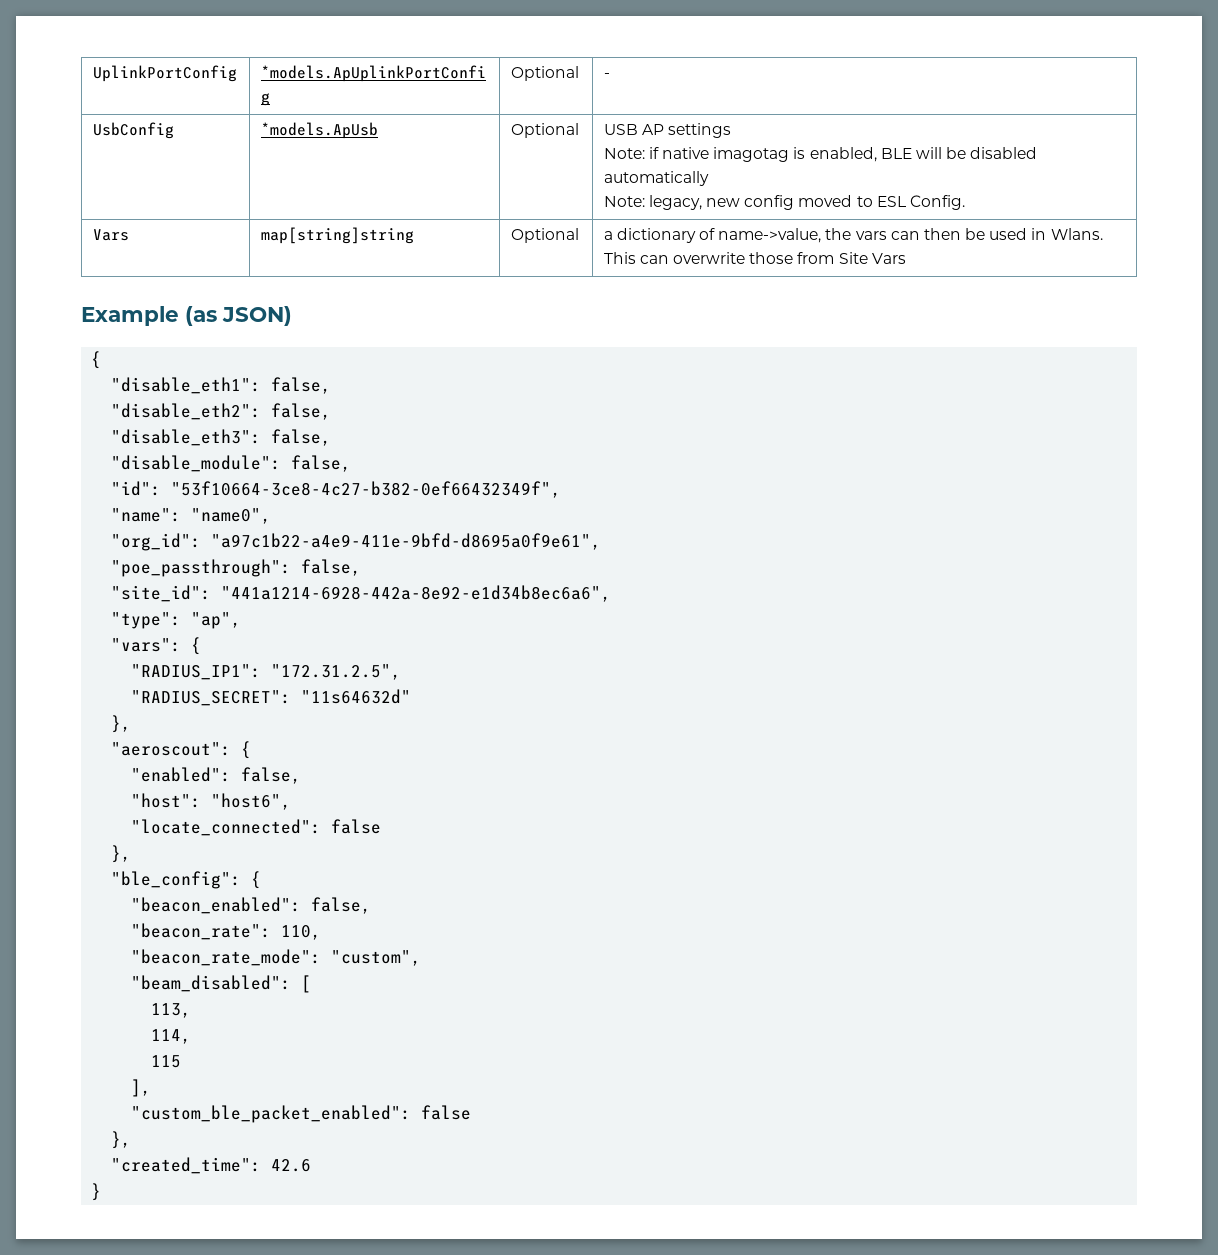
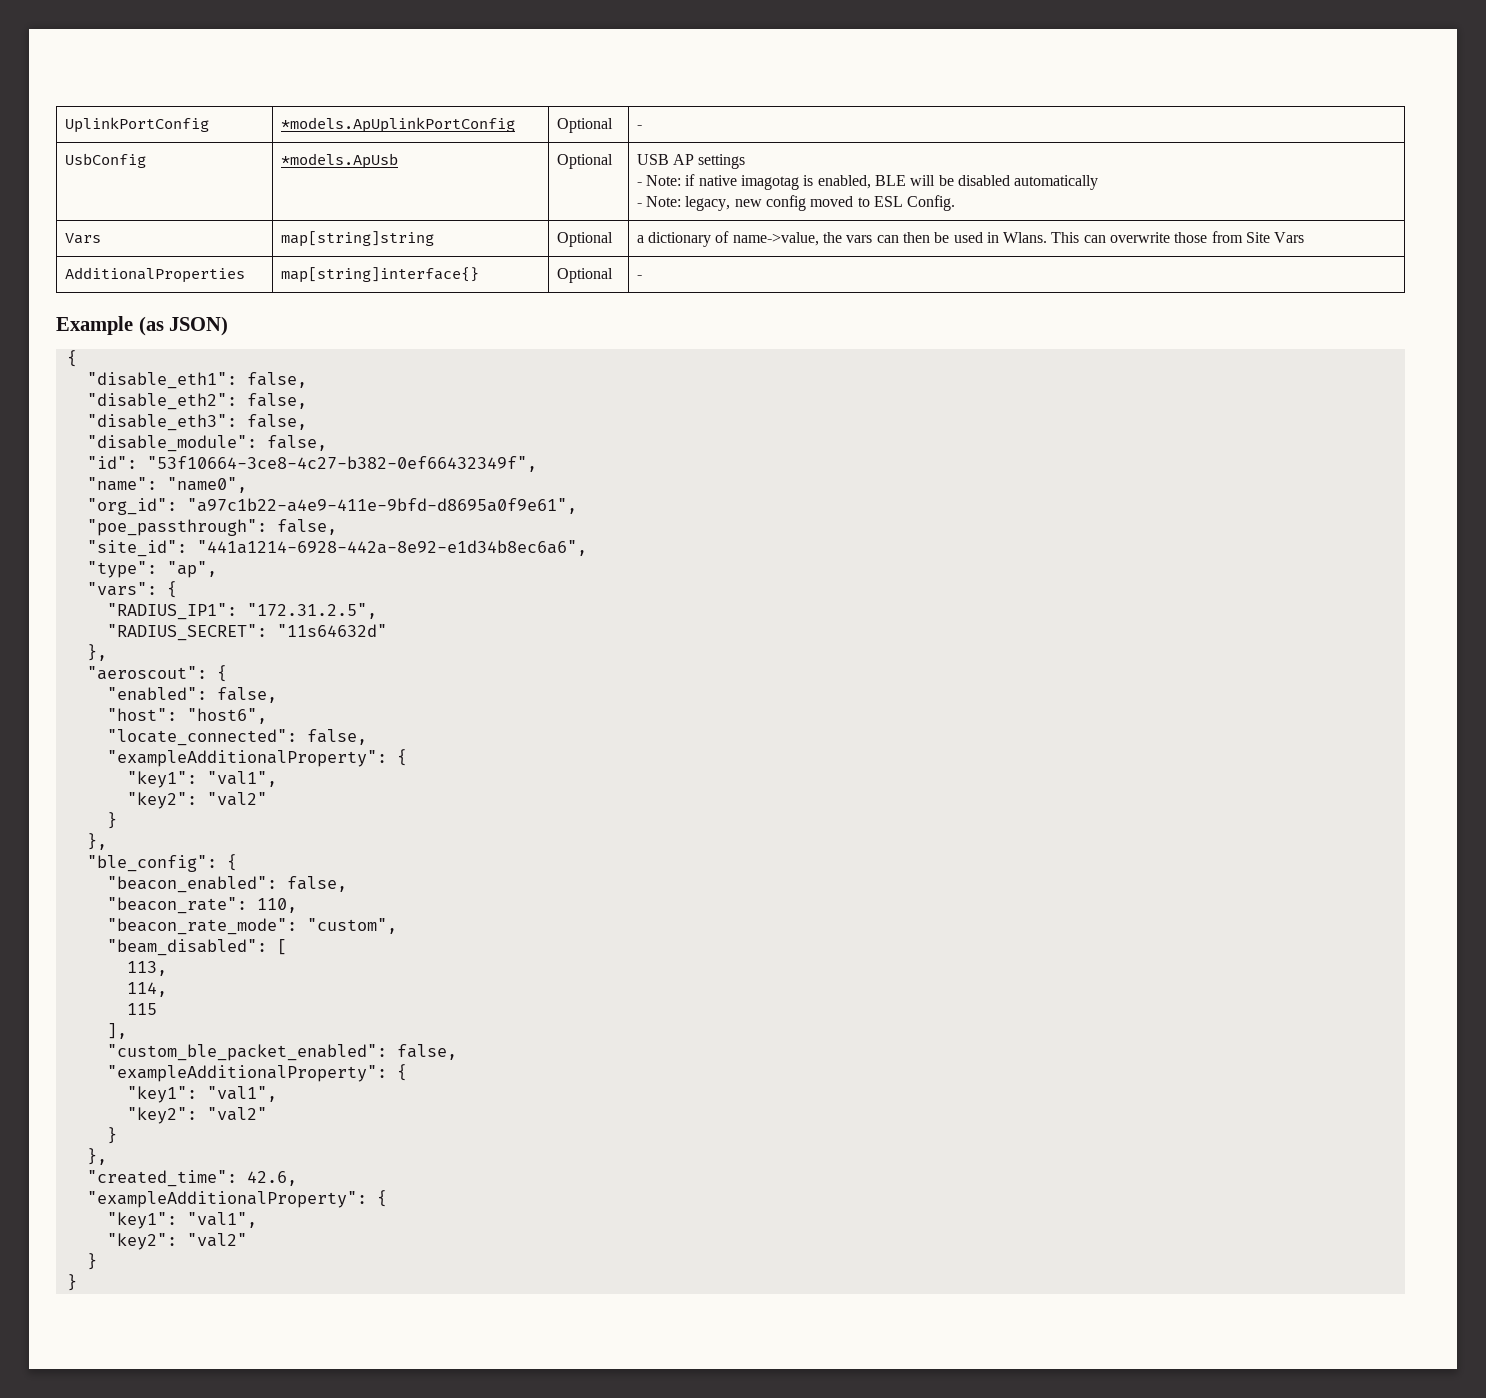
(731, 130) none -> [636,182,642,186] -
(709, 178) none -> [636,203,642,207] -
(906, 258) none -> [64,267,245,283] [280,267,479,283] [556,268,613,283] [636,275,642,279] // AdditionalProperties | map[string]interface{} | Optional | -
[331,819,382,834] false -> [306,729,367,745] [106,749,407,767] [126,771,277,788] [126,792,267,809] [106,812,117,829] false, // "exampleAdditionalProperty": { // "key1": "val1", // "key2": "val2" // }
[421,1105,472,1120] [111,1131,132,1149] [111,1157,312,1174] [91,1183,102,1201] false // }, // "created_time": 42.6 // } -> [396,1044,457,1060] [106,1064,407,1082] [126,1086,277,1103] [126,1107,267,1124] [106,1127,117,1144] [86,1148,107,1165] [86,1170,297,1187] [86,1190,387,1208] [106,1212,257,1229] [106,1233,247,1250] [86,1253,97,1270] [66,1274,77,1291] false, // "exampleAdditionalProperty": { // "key1": "val1", // "key2": "val2" // } // }, // "created_time": 42.6, // "exampleAdditionalProperty": { // "key1": "val1", // "key2": "val2" // } // }

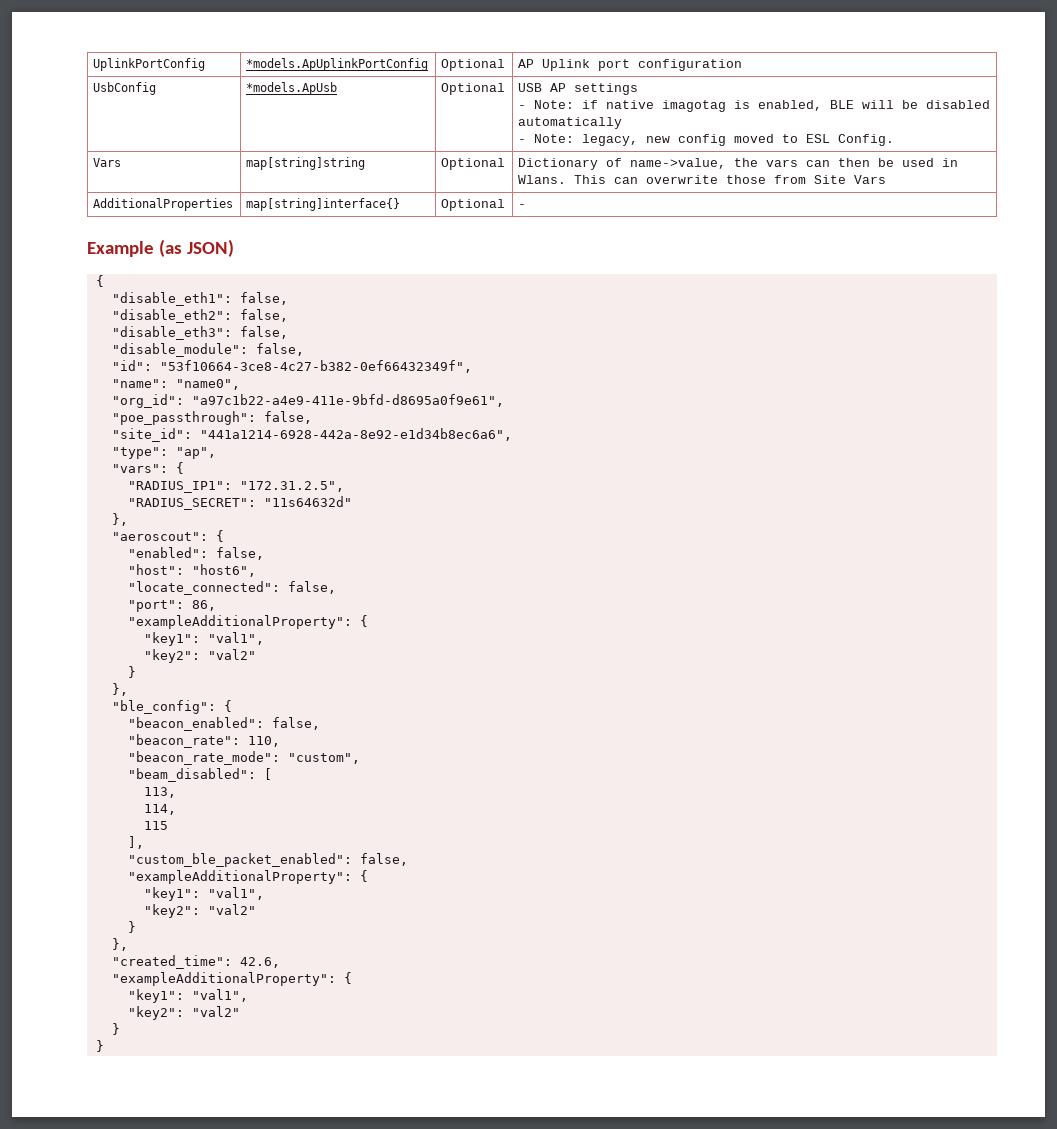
[636,125,642,129] - -> [518,59,743,71] AP Uplink port configuration
[636,232,711,247] a dictionary -> [518,158,599,170] Dictionary
(367, 737) none -> [127,600,216,612] // "port": 86,

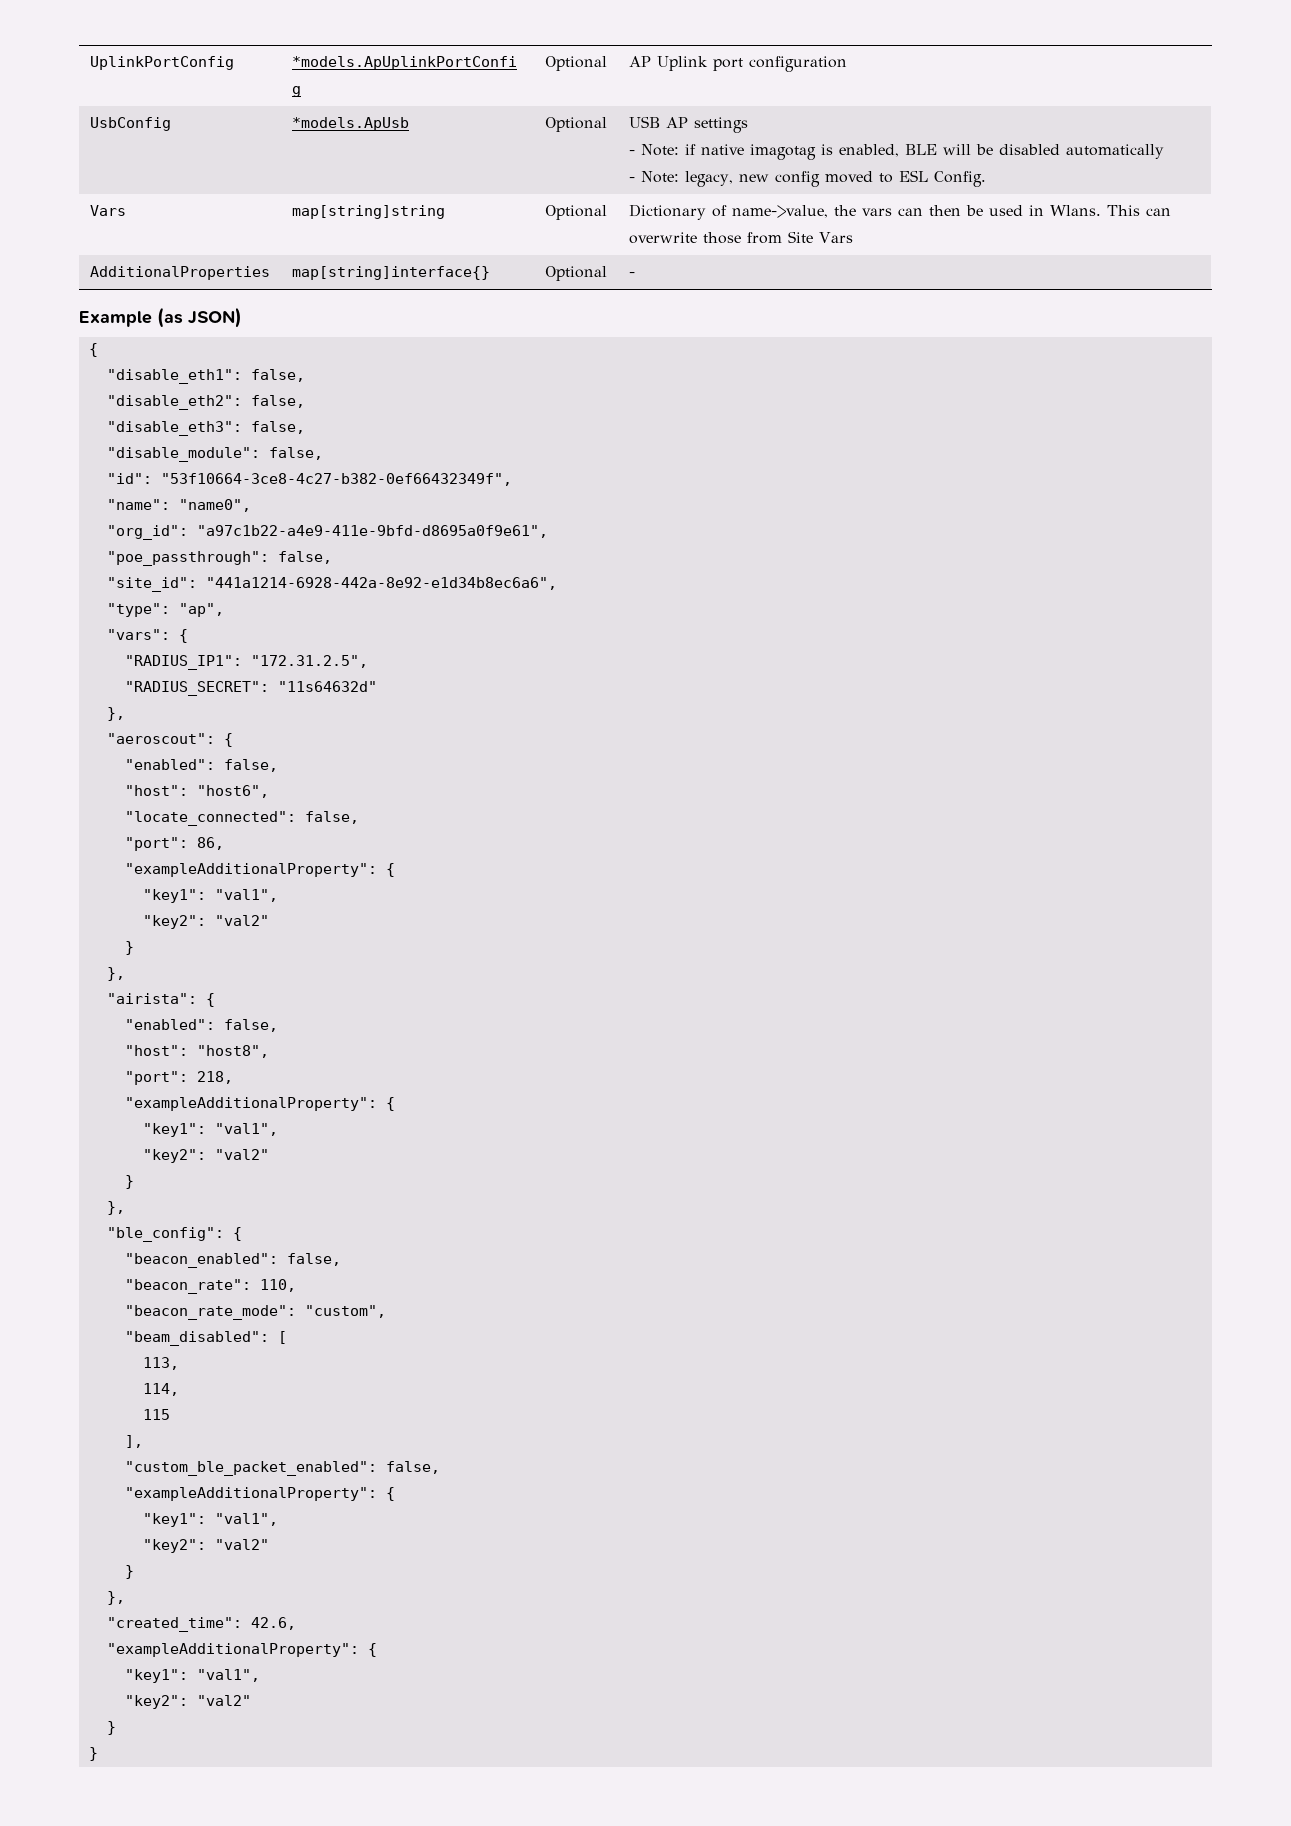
(128, 689) none -> [106,993,215,1007] [124,1019,278,1032] [124,1045,269,1058] [124,1071,233,1085] [124,1097,395,1111] [142,1123,278,1137] [142,1149,269,1163] [124,1175,134,1189] [106,1201,125,1215] // "airista": { // "enabled": false, // "host": "host8", // "port": 218, // "exampleAdditionalProperty": { // "key1": "val1", // "key2": "val2" // } // },

